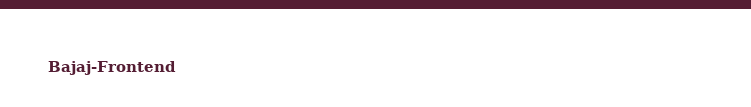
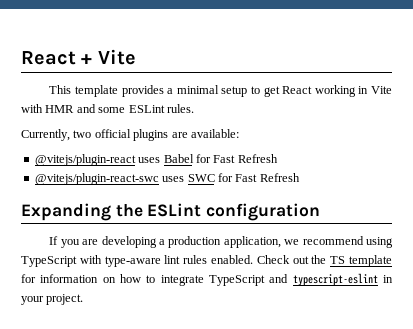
[48,61,176,75] Bajaj-Frontend -> [21,49,136,65] [49,85,392,97] [21,104,194,113] [21,129,239,141] [34,154,278,166] [34,173,300,185] [21,203,321,221] [49,236,393,248] [21,255,393,267] [21,273,393,286] [21,294,84,305] React + Vite // This template provides a minimal setup to get React working in Vite with HMR and some ESLint rules. // Currently, two official plugins are available: // @vitejs/plugin-react uses Babel for Fast Refresh // @vitejs/plugin-react-swc uses SWC for Fast Refresh // Expanding the ESLint configuration // If you are developing a production application, we recommend using TypeScript with type-aware lint rules enabled. Check out the TS template for information on how to integrate TypeScript and typescript-eslint in your project.

